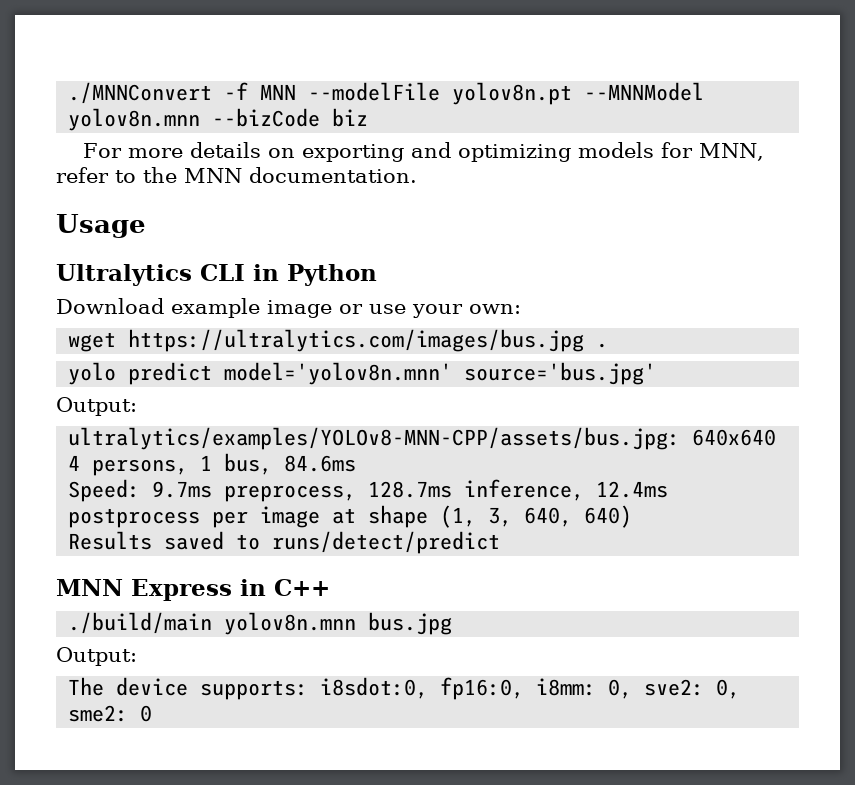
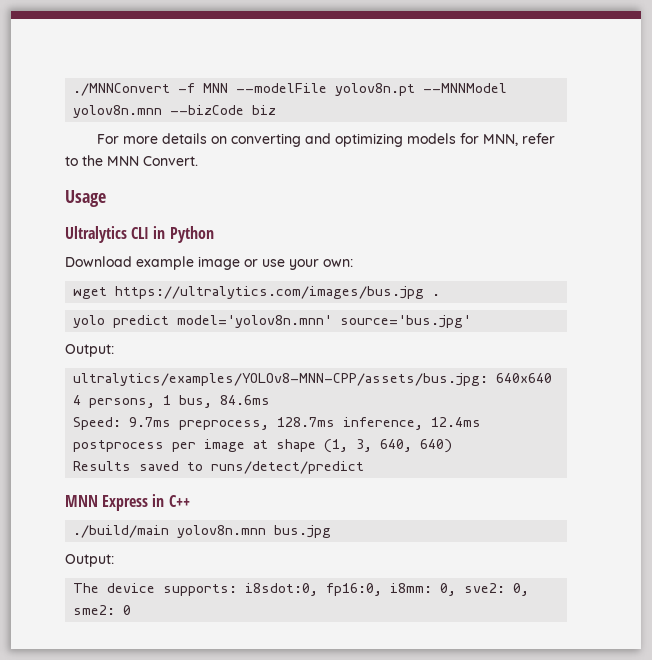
[301,144,404,162] exporting -> [231,133,302,147] converting
[249,167,417,183] documentation. -> [143,156,198,166] Convert.

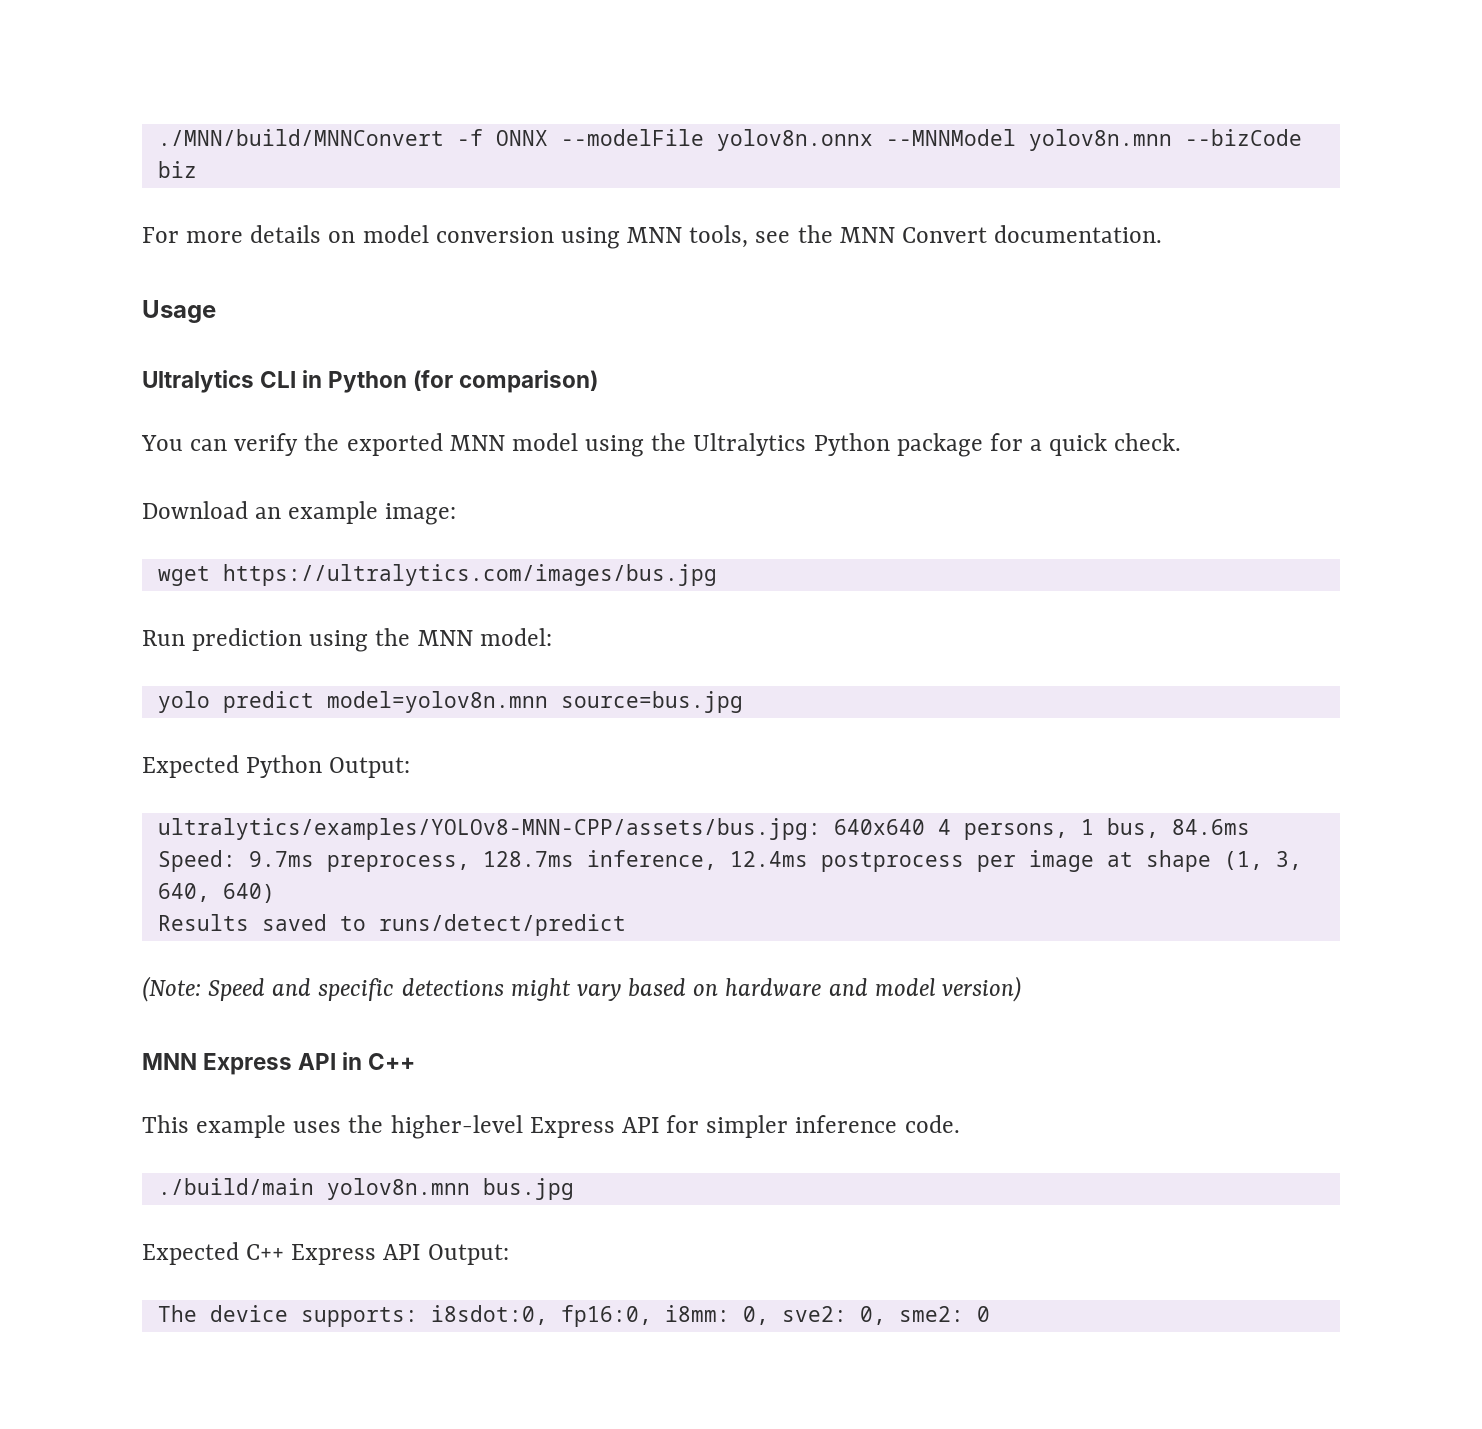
[73,83,416,96] ./MNNConvert -f MNN --modelFile yolov8n.pt -> [157,129,873,151] ./MNN/build/MNNConvert -f ONNX --modelFile yolov8n.onnx
[231,133,556,147] [65,155,198,166] converting and optimizing models for MNN, refer to the MNN Convert. -> [362,225,1163,249] model conversion using MNN tools, see the MNN Convert documentation.
[65,256,353,270] [73,286,441,299] [73,315,472,328] // Download example image or use your own: // wget https://ultralytics.com/images/bus.jpg . // yolo predict model='yolov8n.mnn' source='bus.jpg' // -> [413,370,599,393] [141,433,1182,457] [142,501,457,525] [157,564,717,586] [142,628,552,652] [157,691,743,713] [142,755,323,778] (for comparison) // You can verify the exported MNN model using the Ultralytics Python package for a quick check. // Download an example image: // wget https://ultralytics.com/images/bus.jpg // Run prediction using the MNN model: // yolo predict model=yolov8n.mnn source=bus.jpg // Expected Python
(365, 467) none -> [142,976,1021,1002] // (Note: Speed and specific detections might vary based on hardware and model version)
(149, 503) none -> [298,1053,337,1070] API
(190, 501) none -> [142,1115,960,1139] // This example uses the higher-level Express API for simpler inference code.
(332, 531) none -> [142,1242,421,1265] Expected C++ Express API

